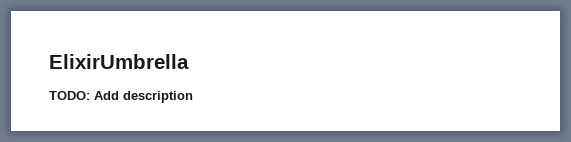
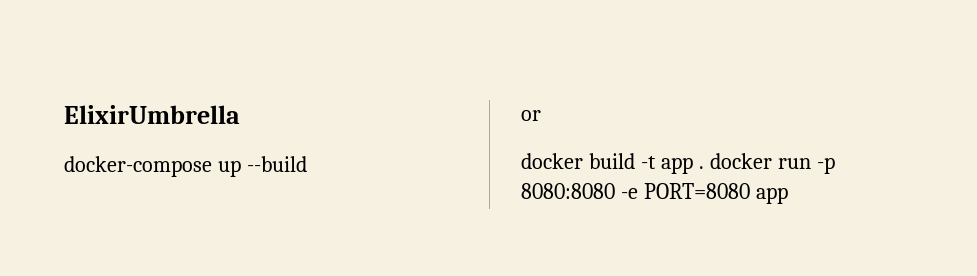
[49,91,193,103] TODO: Add description -> [64,156,307,177] [521,110,541,121] [521,153,835,174] [521,183,788,204] docker-compose up --build // or // docker build -t app . docker run -p 8080:8080 -e PORT=8080 app

